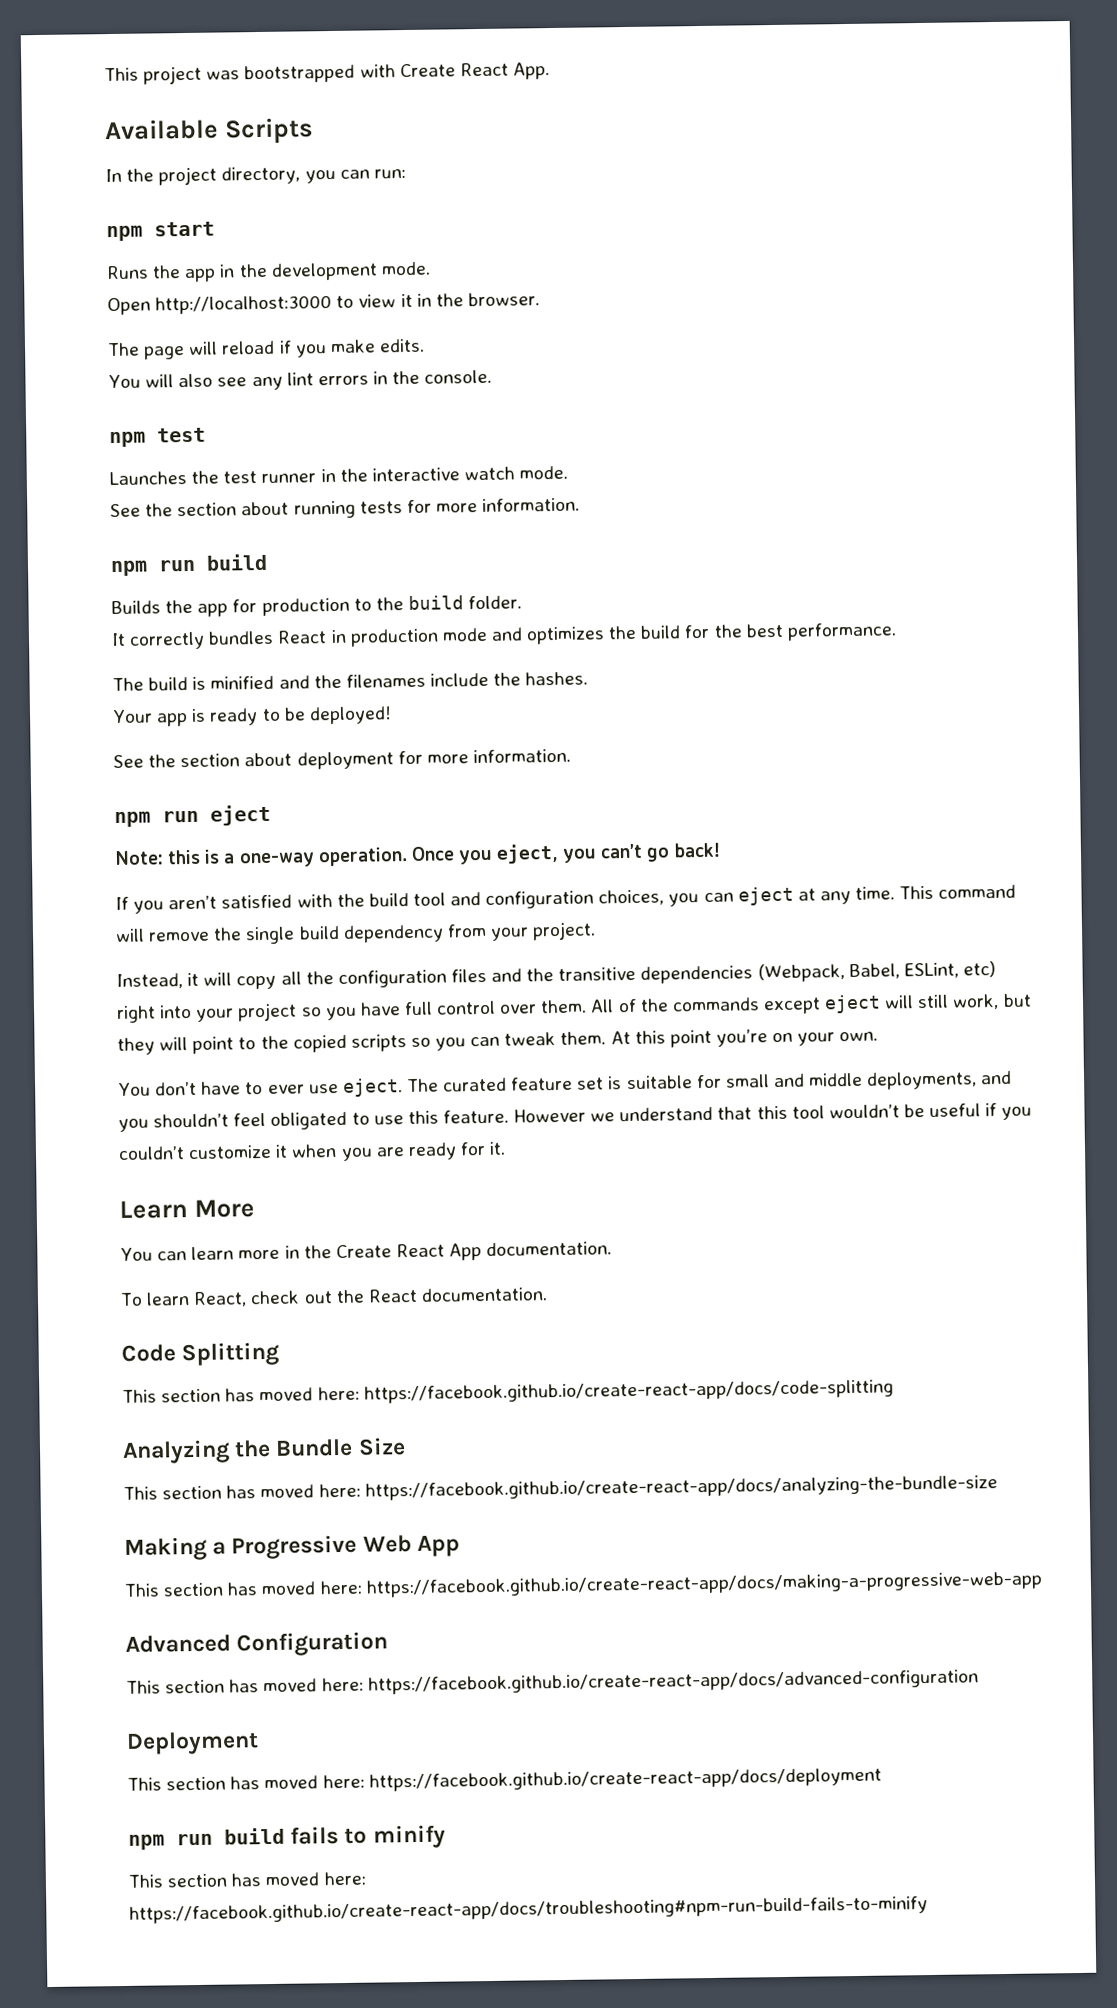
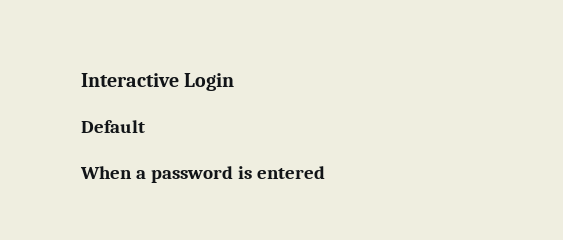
[104,62,550,85] [104,117,313,145] [105,166,406,186] [106,221,215,242] [106,261,431,283] [107,292,540,316] [107,338,425,360] [108,369,493,391] [109,427,206,448] [109,465,569,486] [110,497,581,519] [110,553,268,577] [111,595,523,617] [111,622,897,650] [112,671,589,692] [112,706,392,727] [113,748,571,770] [114,804,271,828] [114,842,721,868] [115,884,1017,914] [115,921,597,945] [116,961,996,990] [116,993,1032,1024] [117,1029,879,1056] [118,1070,1013,1097] [118,1103,1033,1132] [118,1141,507,1161] [119,1199,255,1219] [120,1241,613,1261] [120,1287,548,1307] [121,1341,280,1367] [122,1379,894,1404] [122,1437,406,1464] [123,1475,998,1501] [124,1534,460,1561] [124,1571,1043,1598] [125,1631,389,1657] [126,1669,979,1695] [126,1731,259,1755] [127,1767,882,1792] [128,1824,446,1850] [128,1871,366,1888] [129,1896,928,1924] This project was bootstrapped with Create React App. // Available Scripts // In the project directory, you can run: // npm start // Runs the app in the development mode. // Open http://localhost:3000 to view it in the browser. // The page will reload if you make edits. // You will also see any lint errors in the console. // npm test // Launches the test runner in the interactive watch mode. // See the section about running tests for more information. // npm run build // Builds the app for production to the build folder. // It correctly bundles React in production mode and optimizes the build for the best performance. // The build is minified and the filenames include the hashes. // Your app is ready to be deployed! // See the section about deployment for more information. // npm run eject // Note: this is a one-way operation. Once you eject, you can’t go back! // If you aren’t satisfied with the build tool and configuration choices, you can eject at any time. This command will remove the single build dependency from your project. // Instead, it will copy all the configuration files and the transitive dependencies (Webpack, Babel, ESLint, etc) right into your project so you have full control over them. All of the commands except eject will still work, but they will point to the copied scripts so you can tweak them. At this point you’re on your own. // You don’t have to ever use eject. The curated feature set is suitable for small and middle deployments, and you shouldn’t feel obligated to use this feature. However we understand that this tool wouldn’t be useful if you couldn’t customize it when you are ready for it. // Learn More // You can learn more in the Create React App documentation. // To learn React, check out the React documentation. // Code Splitting // This section has moved here: https://facebook.github.io/create-react-app/docs/code-splitting // Analyzing the Bundle Size // This section has moved here: https://facebook.github.io/create-react-app/docs/analyzing-the-bundle-size // Making a Progressive Web App // This section has moved here: https://facebook.github.io/create-react-app/docs/making-a-progressive-web-app // Advanced Configuration // This section has moved here: https://facebook.github.io/create-react-app/docs/advanced-configuration // Deployment // This section has moved here: https://facebook.github.io/create-react-app/docs/deployment // npm run build fails to minify // This section has moved here: https://facebook.github.io/create-react-app/docs/troubleshooting#npm-run-build-fails-to-minify -> [81,73,235,91] [81,120,145,133] [80,166,325,183] Interactive Login // Default // When a password is entered

